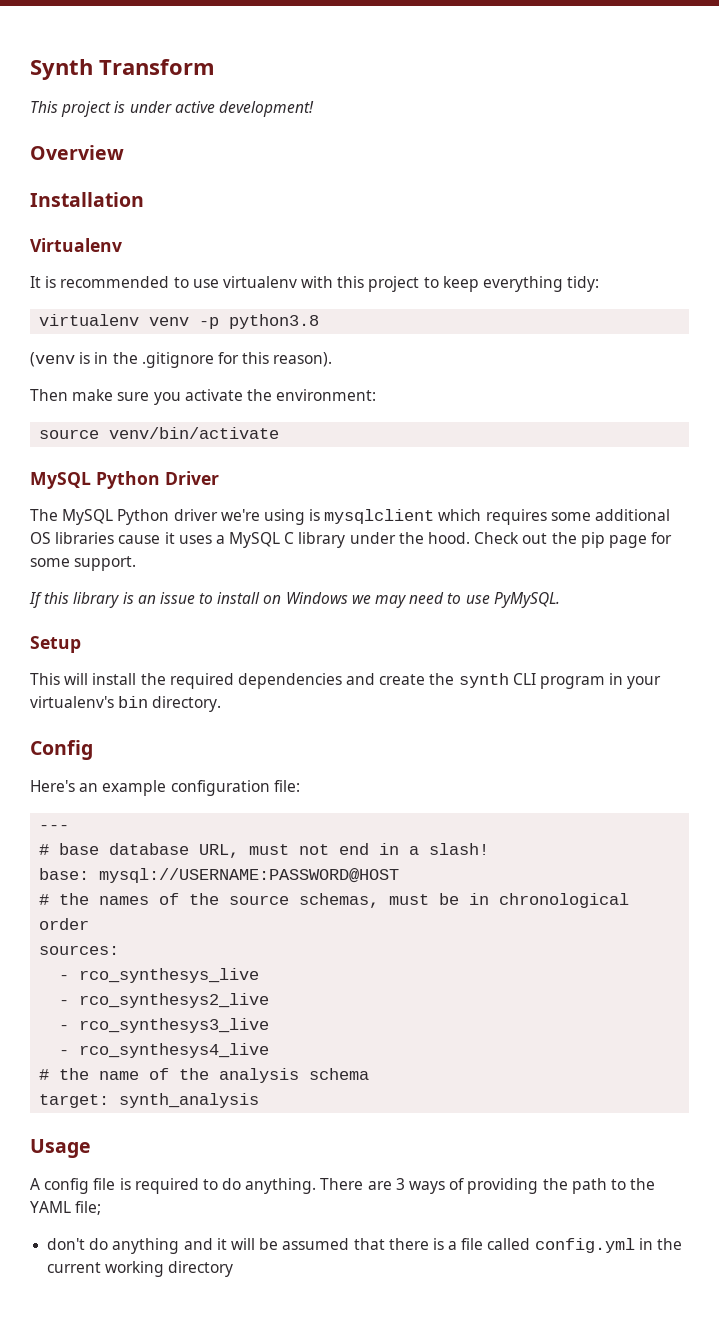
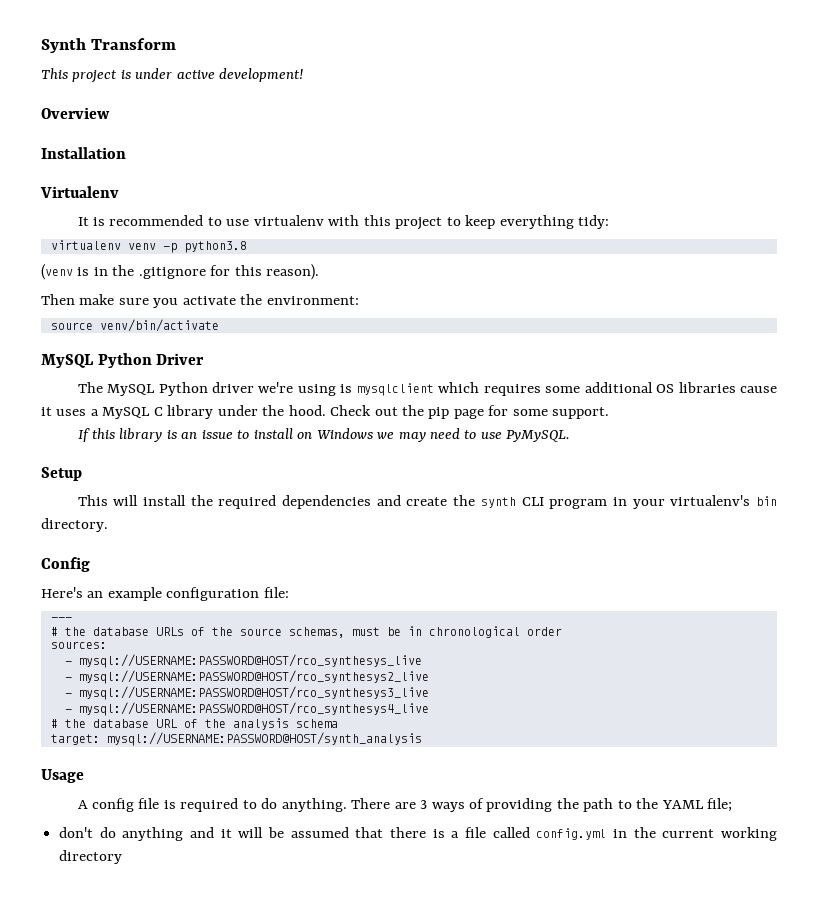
[59,843,490,858] [39,868,400,883] [39,893,150,905] base database URL, must not end in a slash! // base: mysql://USERNAME:PASSWORD@HOST // # the names -> [64,627,184,636] the database URLs
[79,968,260,983] [59,993,270,1008] [59,1018,270,1033] [59,1043,270,1058] [39,1068,140,1080] rco_synthesys_live // - rco_synthesys2_live // - rco_synthesys3_live // - rco_synthesys4_live // # the name -> [78,654,422,668] [64,670,429,684] [64,686,429,700] [64,702,429,716] [50,719,178,728] mysql://USERNAME:PASSWORD@HOST/rco_synthesys_live // - mysql://USERNAME:PASSWORD@HOST/rco_synthesys2_live // - mysql://USERNAME:PASSWORD@HOST/rco_synthesys3_live // - mysql://USERNAME:PASSWORD@HOST/rco_synthesys4_live // # the database URL
[119,1093,260,1108] synth_analysis -> [106,732,422,746] mysql://USERNAME:PASSWORD@HOST/synth_analysis

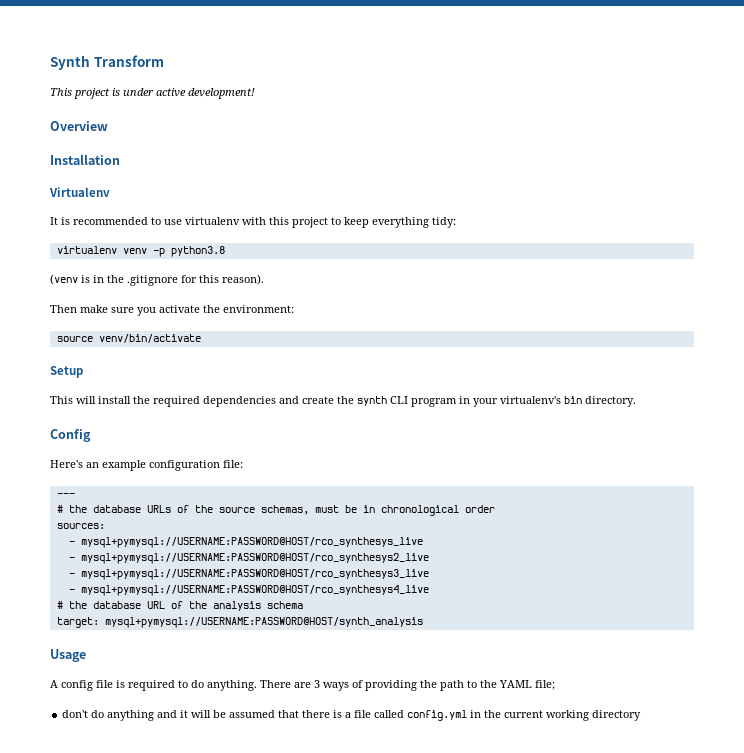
[41,353,205,368] [77,382,777,396] [41,405,610,419] [77,428,571,442] // MySQL Python Driver // The MySQL Python driver we're using is mysqlclient which requires some additional OS libraries cause it uses a MySQL C library under the hood. Check out the pip page for some support. // If this library is an issue to install on Windows we may need to use PyMySQL. -> (201, 338) none
[78,654,422,668] [64,670,429,684] [64,686,429,700] [64,702,429,716] mysql://USERNAME:PASSWORD@HOST/rco_synthesys_live // - mysql://USERNAME:PASSWORD@HOST/rco_synthesys2_live // - mysql://USERNAME:PASSWORD@HOST/rco_synthesys3_live // - mysql://USERNAME:PASSWORD@HOST/rco_synthesys4_live -> [80,537,423,548] [68,553,429,564] [68,569,429,580] [68,585,429,596] mysql+pymysql://USERNAME:PASSWORD@HOST/rco_synthesys_live // - mysql+pymysql://USERNAME:PASSWORD@HOST/rco_synthesys2_live // - mysql+pymysql://USERNAME:PASSWORD@HOST/rco_synthesys3_live // - mysql+pymysql://USERNAME:PASSWORD@HOST/rco_synthesys4_live
[106,732,422,746] mysql://USERNAME:PASSWORD@HOST/synth_analysis -> [104,617,423,628] mysql+pymysql://USERNAME:PASSWORD@HOST/synth_analysis

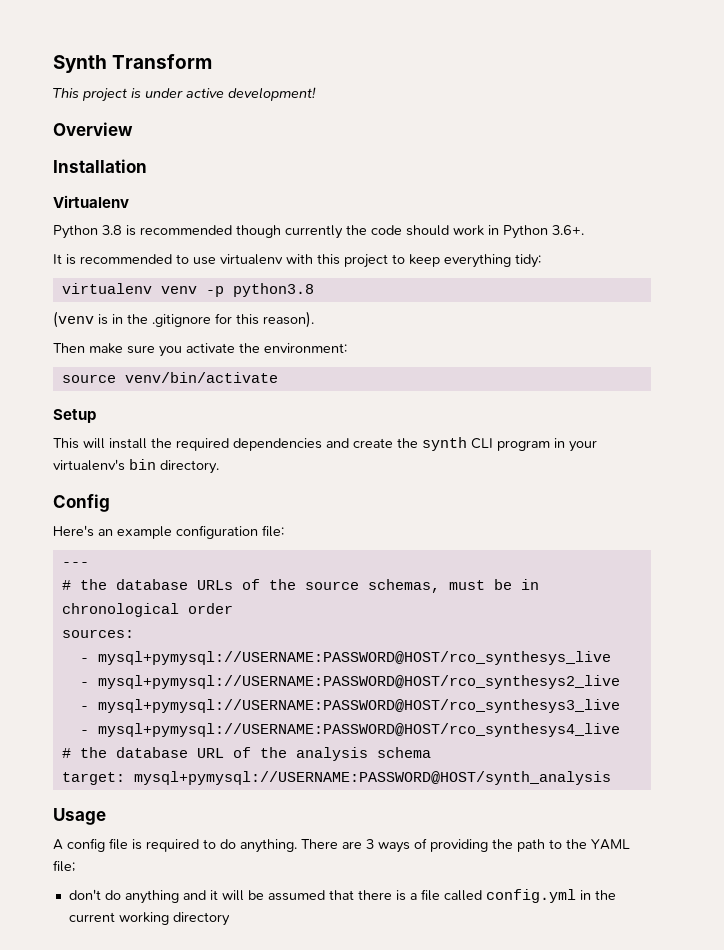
(110, 192) none -> [53,225,584,239] // Python 3.8 is recommended though currently the code should work in Python 3.6+.

